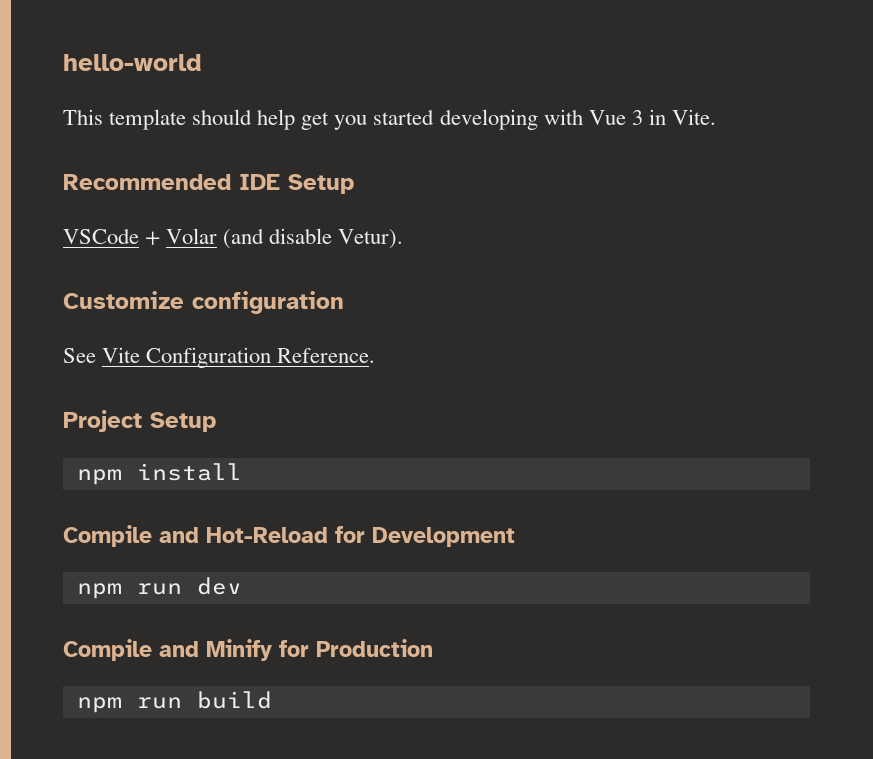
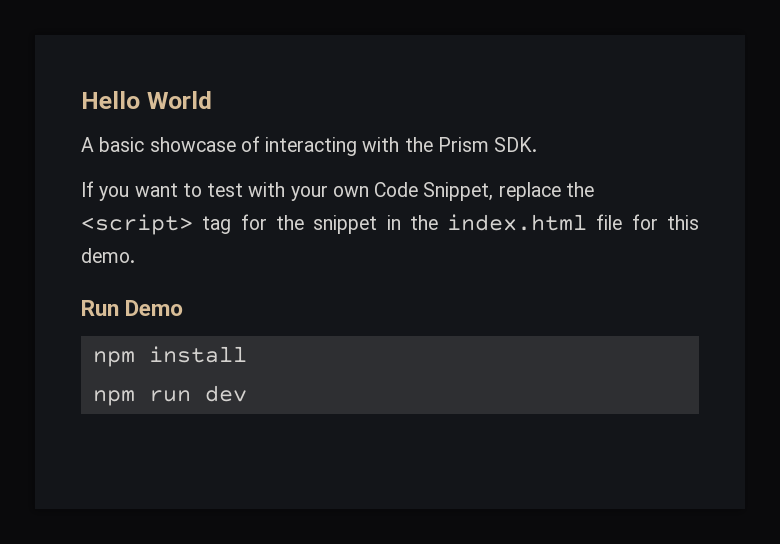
[63,54,202,71] [63,109,716,130] [63,174,354,194] [63,228,404,249] [63,291,344,314] [63,347,376,368] [63,410,216,432] [76,463,242,485] [63,525,515,547] [76,577,242,599] [63,639,433,661] [76,691,272,713] hello-world // This template should help get you started developing with Vue 3 in Vite. // Recommended IDE Setup // VSCode + Volar (and disable Vetur). // Customize configuration // See Vite Configuration Reference. // Project Setup // npm install // Compile and Hot-Reload for Development // npm run dev // Compile and Minify for Production // npm run build -> [81,91,212,109] [81,136,538,156] [81,181,594,201] [81,214,699,235] [81,248,135,263] [81,300,184,316] [92,346,247,367] [92,385,247,406] Hello World // A basic showcase of interacting with the Prism SDK. // If you want to test with your own Code Snippet, replace the <script> tag for the snippet in the index.html file for this demo. // Run Demo // npm install // npm run dev

